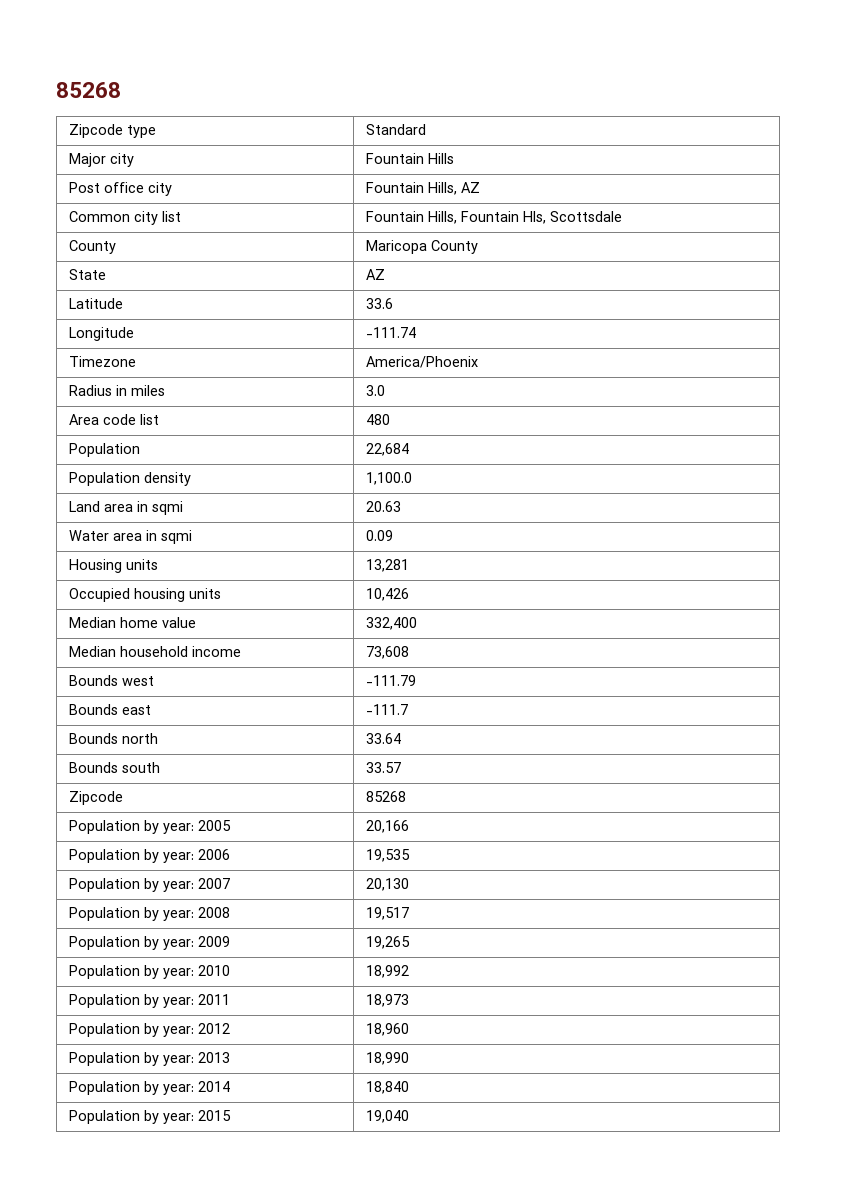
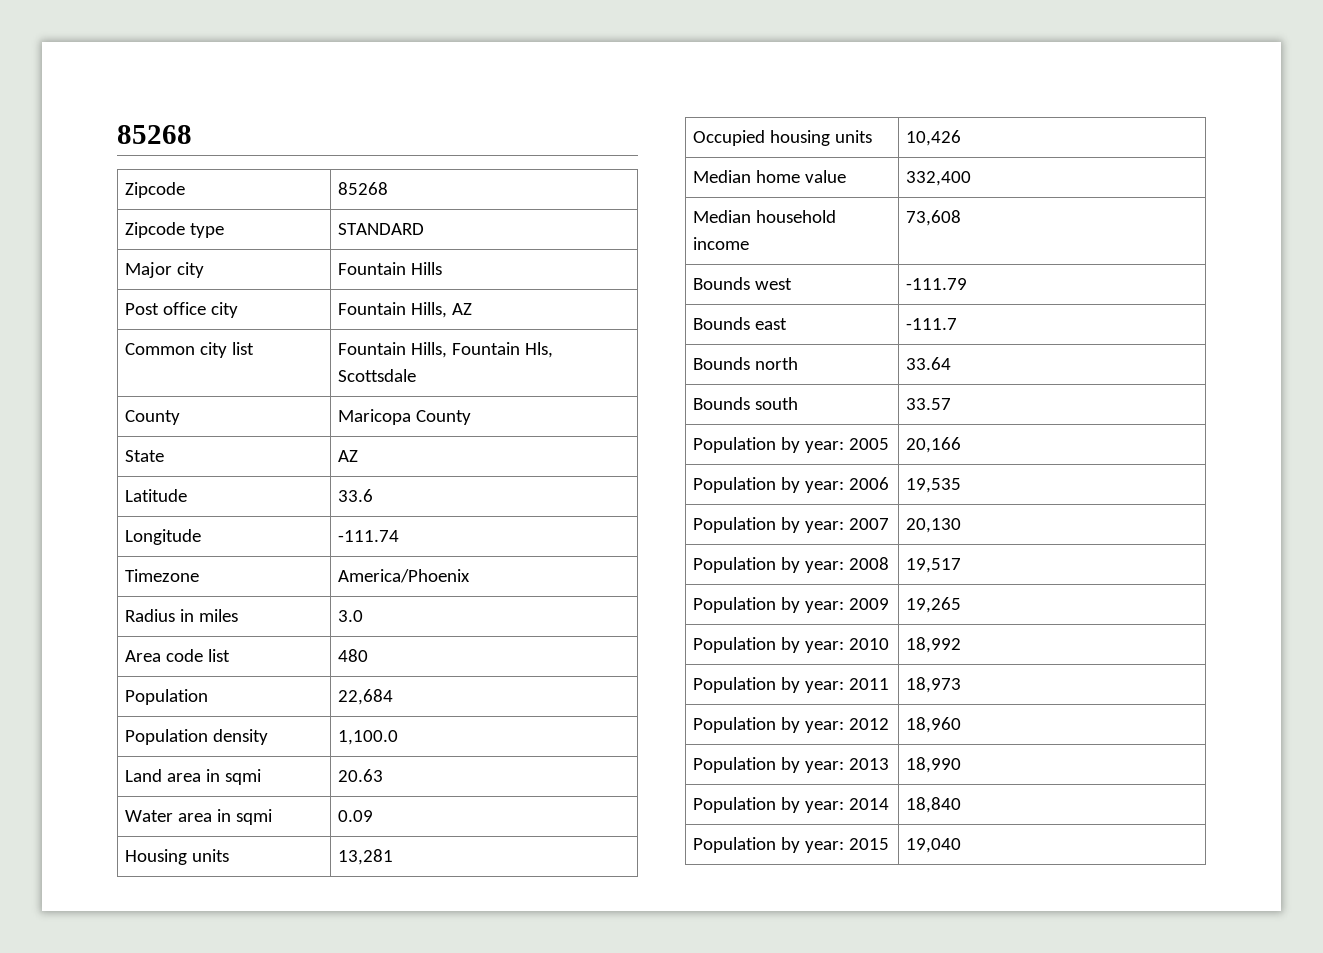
[56,82,121,98] 85268 -> [117,125,192,144] [124,182,185,198] [337,182,388,195] 85268 // Zipcode | 85268
[365,124,426,135] Standard -> [337,223,424,235] STANDARD
[68,791,123,805] [365,791,406,802] // Zipcode | 85268 -> (951, 404) none

